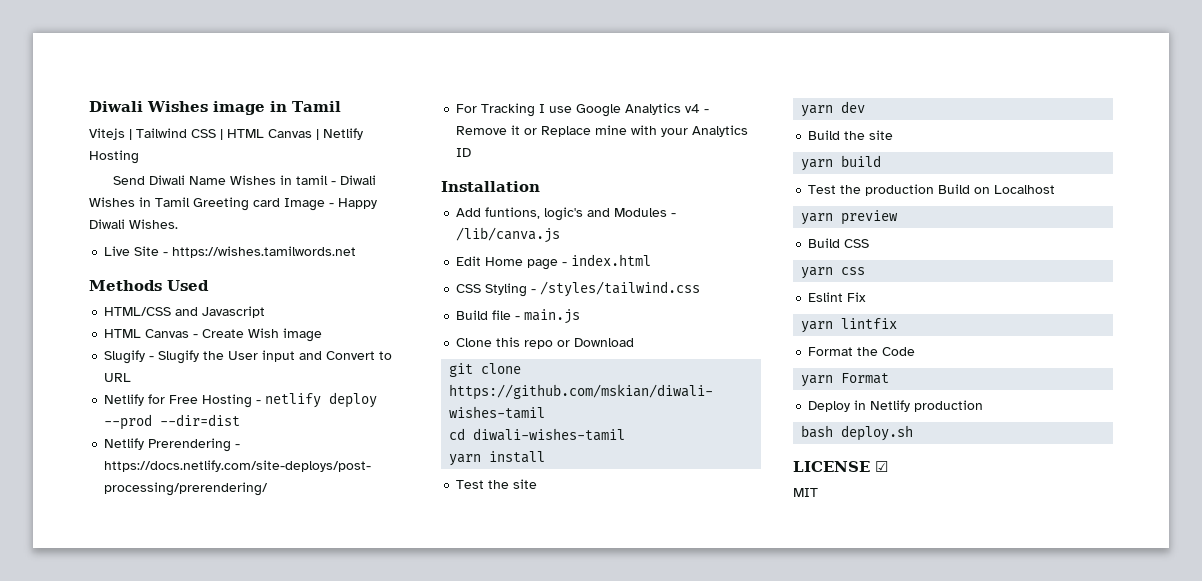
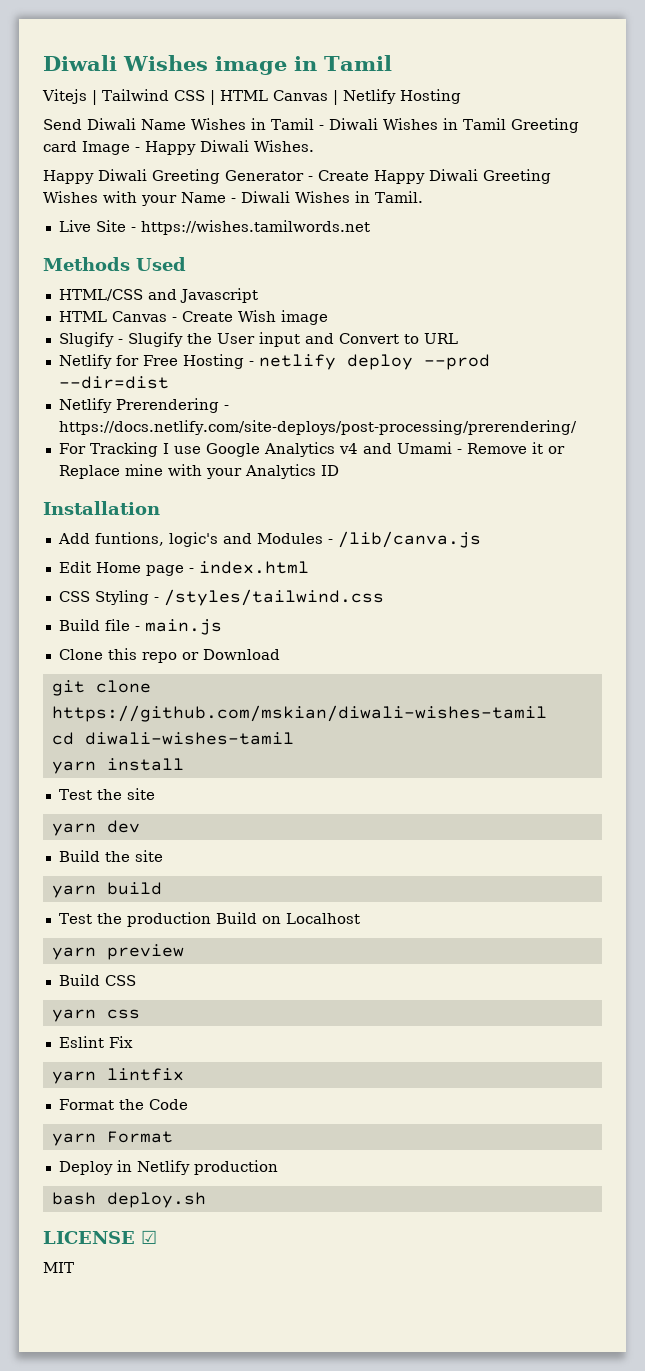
[295,175,328,185] tamil -> [271,118,314,130] Tamil
(178, 224) none -> [43,169,551,184] [43,191,423,206] // Happy Diwali Greeting Generator - Create Happy Diwali Greeting Wishes with your Name - Diwali Wishes in Tamil.
(701, 108) none -> [362,442,452,454] and Umami

